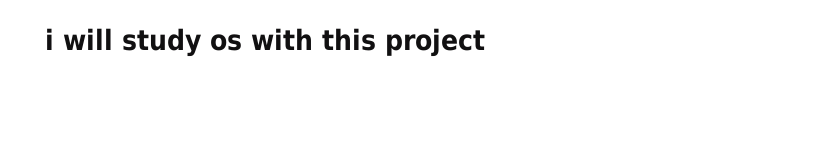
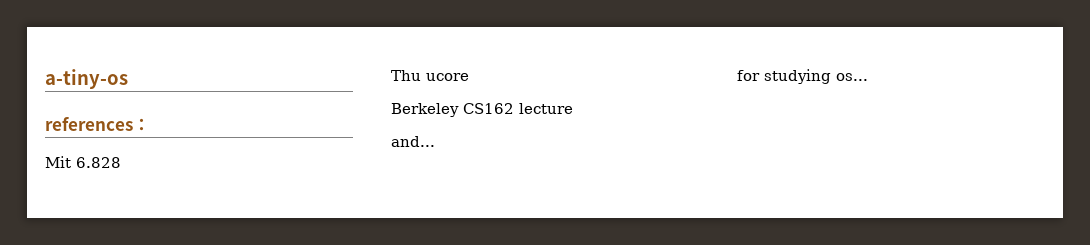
[45,28,485,57] i will study os with this project -> [45,69,128,89] [45,117,150,131] [45,156,121,168] [391,70,469,81] [391,103,573,117] [391,136,435,147] [737,69,868,84] a-tiny-os // references： // Mit 6.828 // Thu ucore // Berkeley CS162 lecture // and... // for studying os...

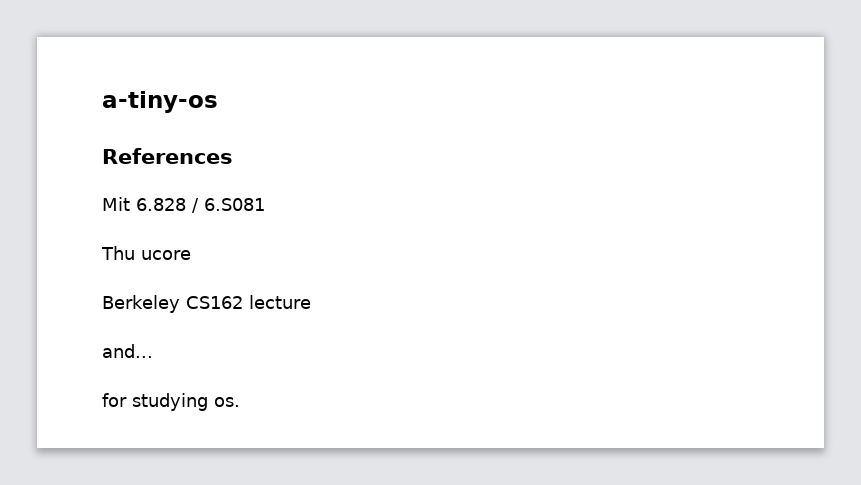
[45,117,150,131] references： -> [102,148,233,164] References
(121, 162) none -> [192,198,265,213] / 6.S081
[836,73,868,81] os... -> [214,397,240,407] os.

